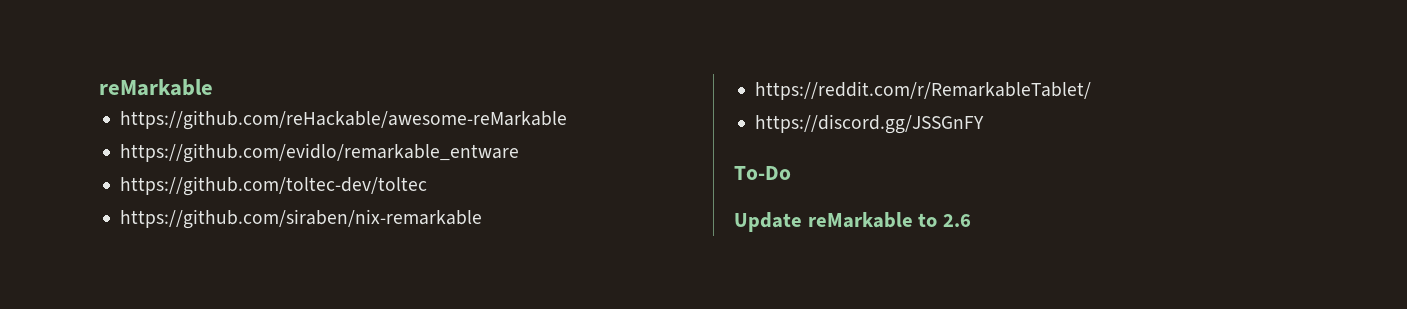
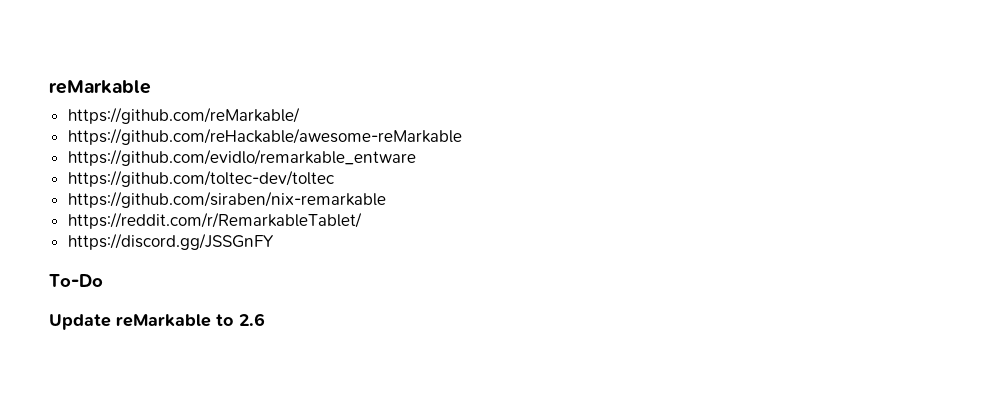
[99,79,213,96] reMarkable -> [49,80,151,94] [67,107,300,124] reMarkable // https://github.com/reMarkable/

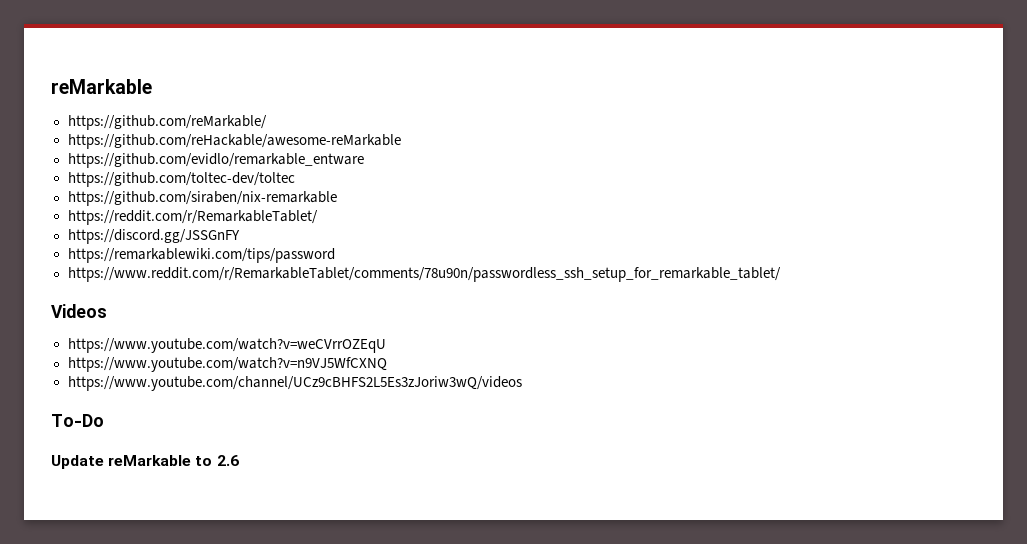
(274, 241) none -> [67,248,335,263] [67,267,781,282] [51,304,107,318] [67,338,386,353] [67,357,387,372] [67,376,522,391] // https://remarkablewiki.com/tips/password // https://www.reddit.com/r/RemarkableTablet/comments/78u90n/passwordless_ssh_setup_for_remarkable_tablet/ // Videos // https://www.youtube.com/watch?v=weCVrrOZEqU // https://www.youtube.com/watch?v=n9VJ5WfCXNQ // https://www.youtube.com/channel/UCz9cBHFS2L5Es3zJoriw3wQ/videos

